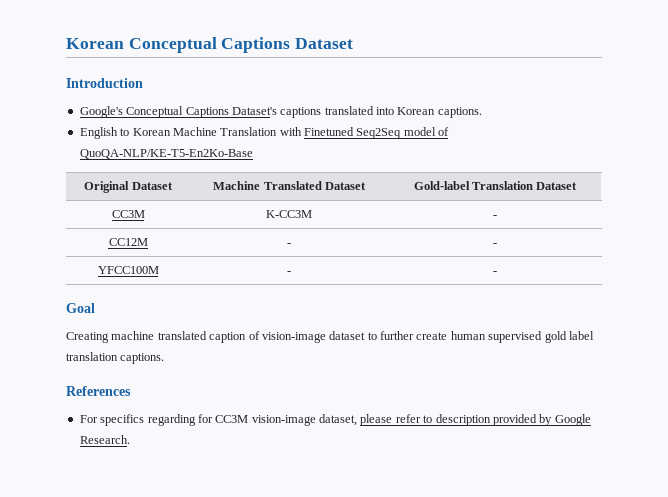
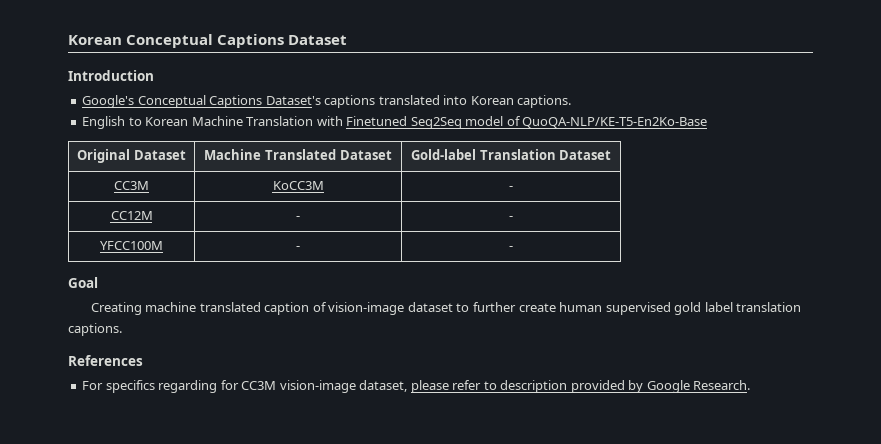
[266,210,312,218] K-CC3M -> [272,181,324,190] KoCC3M

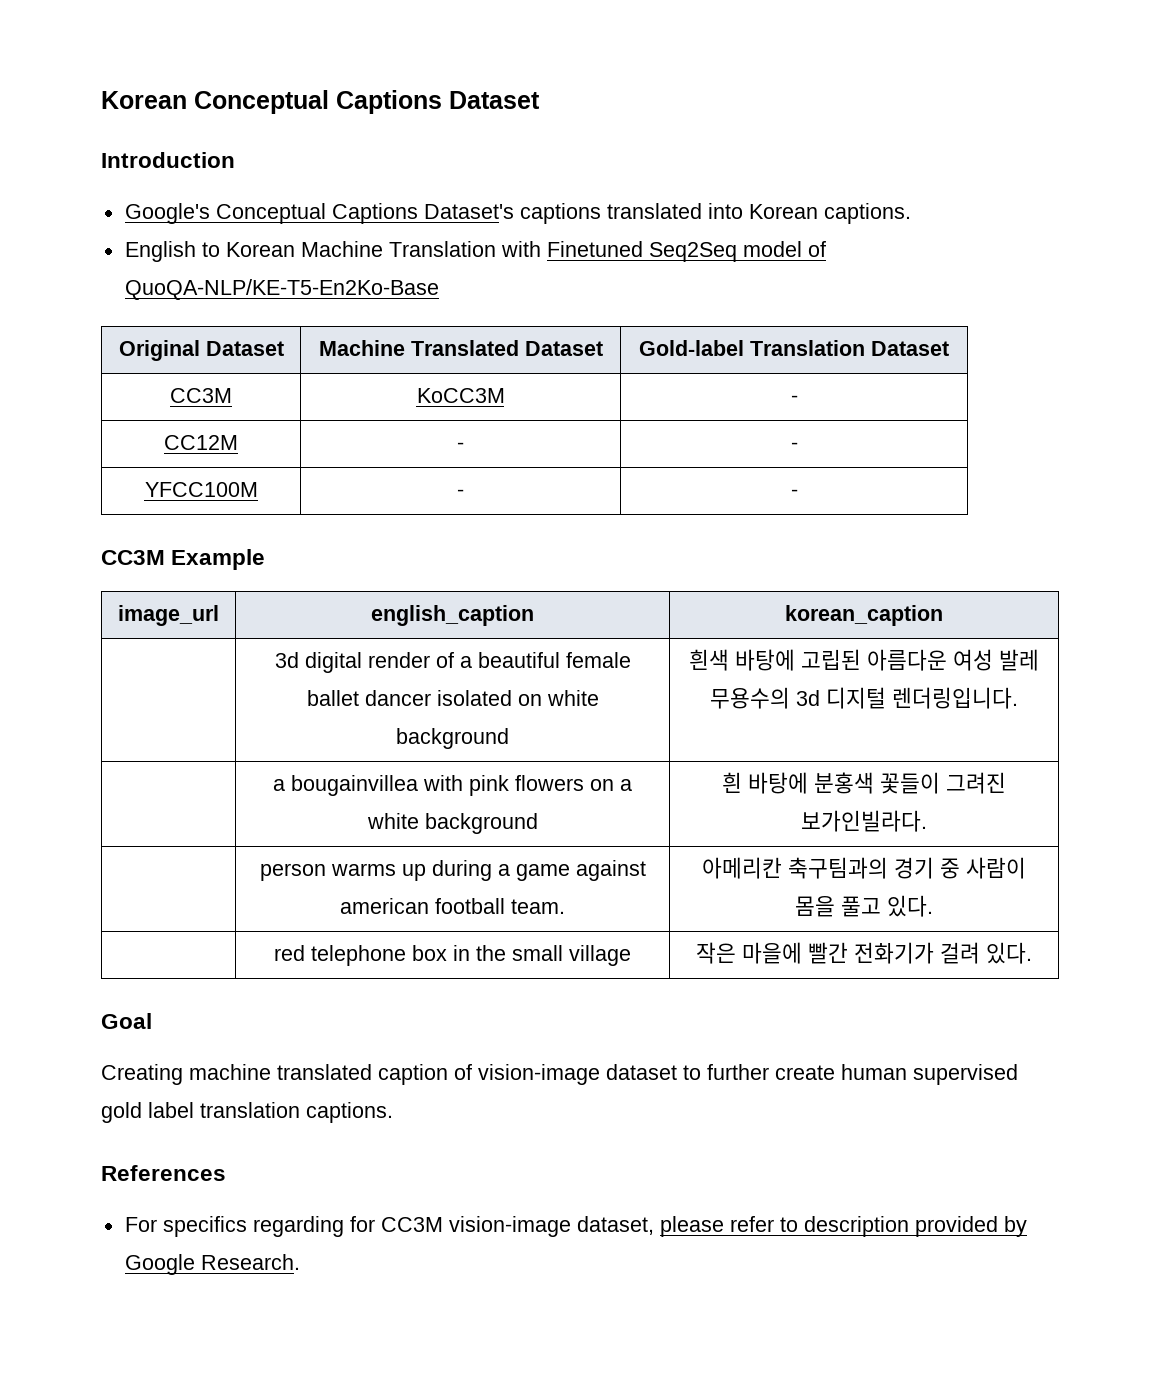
(513, 248) none -> [101,549,266,570] [118,605,219,626] [371,605,534,626] [785,605,943,626] [274,652,631,673] [306,690,599,706] [396,728,509,749] [689,649,1039,671] [710,687,1018,709] [273,775,632,796] [366,813,538,834] [722,772,1006,794] [801,810,927,832] [259,860,646,881] [340,898,565,914] [702,857,1026,879] [795,895,933,917] [274,945,631,966] [696,942,1032,964] // CC3M Example // image_url | english_caption | korean_caption // | 3d digital render of a beautiful female ballet dancer isolated on white background | 흰색 바탕에 고립된 아름다운 여성 발레 무용수의 3d 디지털 렌더링입니다. // | a bougainvillea with pink flowers on a white background | 흰 바탕에 분홍색 꽃들이 그려진 보가인빌라다. // | person warms up during a game against american football team. | 아메리칸 축구팀과의 경기 중 사람이 몸을 풀고 있다. // | red telephone box in the small village | 작은 마을에 빨간 전화기가 걸려 있다.

